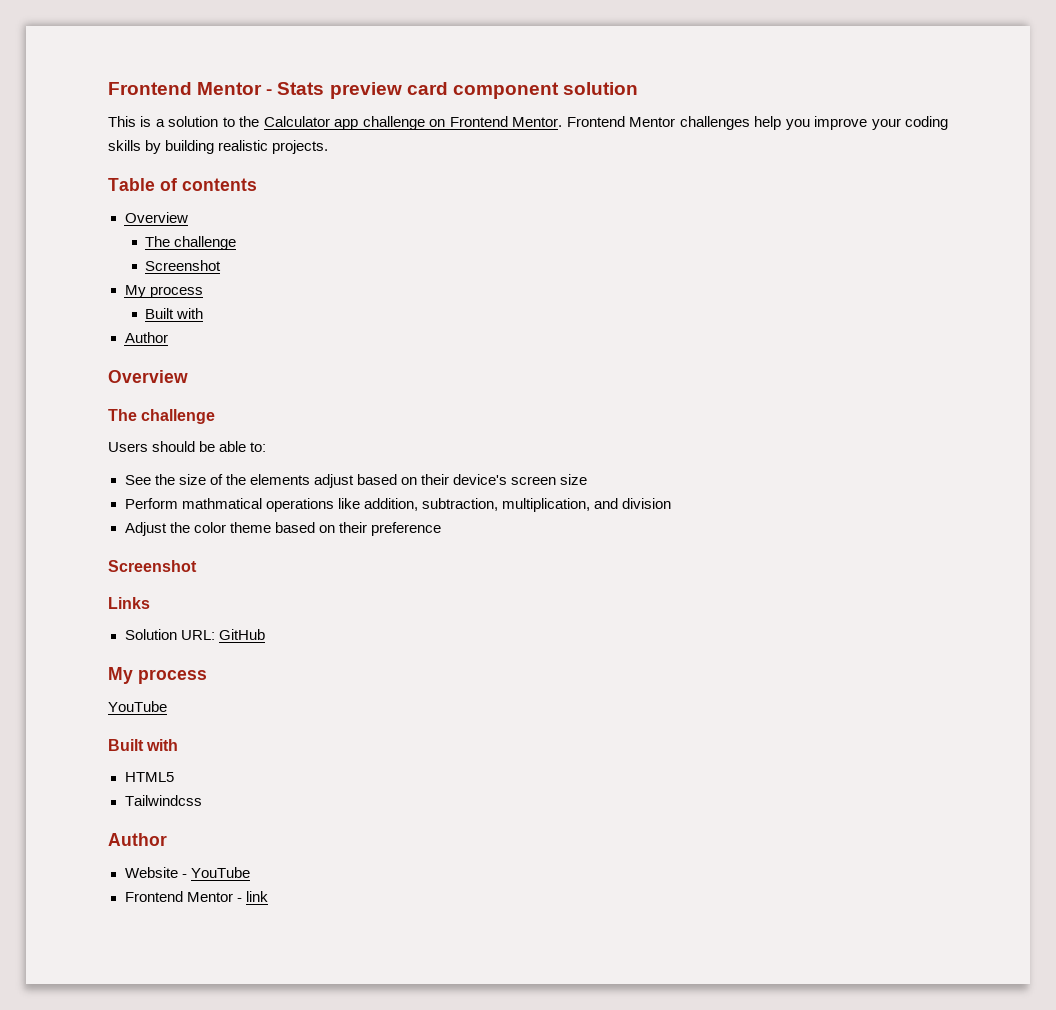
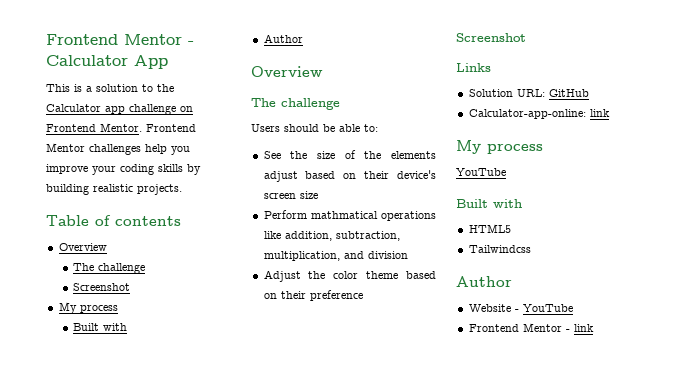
[108,82,638,99] Frontend Mentor - Stats preview card component solution -> [46,34,194,45] [46,55,168,69] Frontend Mentor - Calculator App
(265, 634) none -> [468,109,610,119] // Calculator-app-online: link

